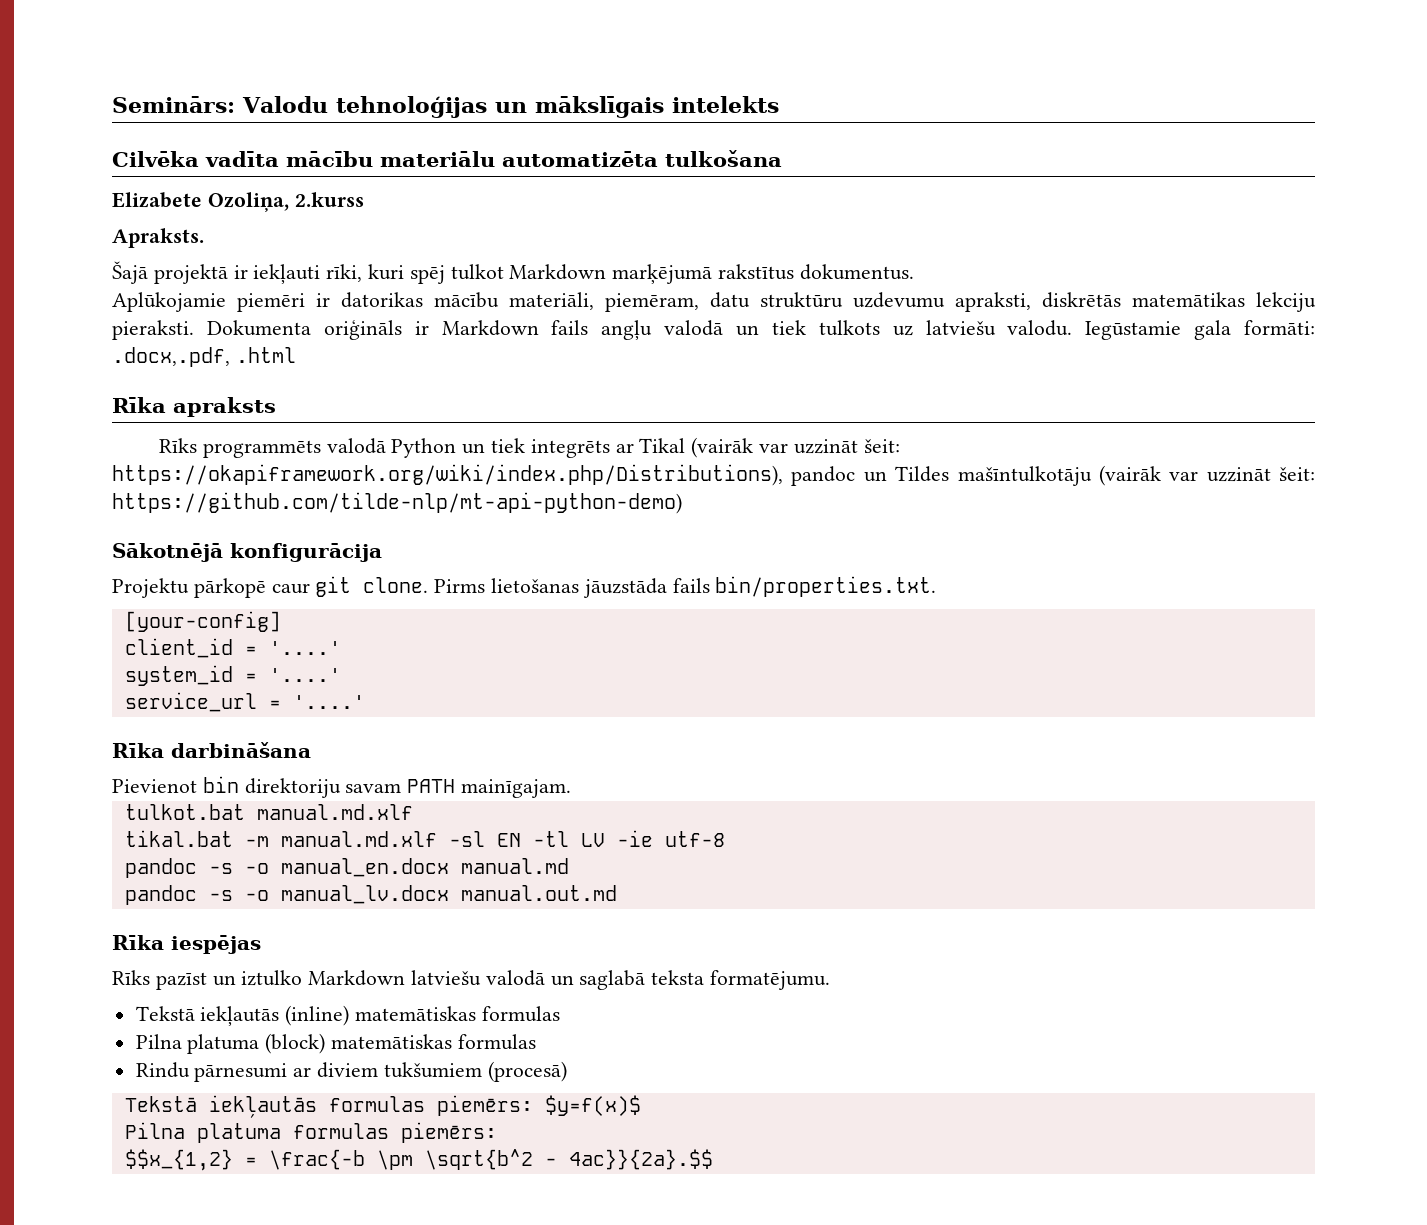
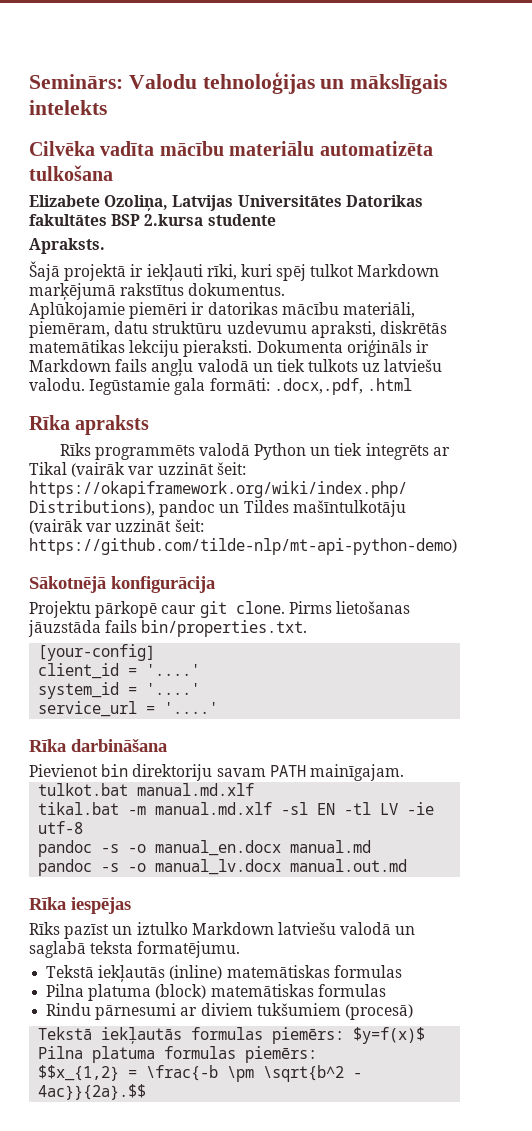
[294,192,364,207] 2.kurss -> [172,195,423,211] [29,214,276,226] Latvijas Universitātes Datorikas fakultātes BSP 2.kursa studente

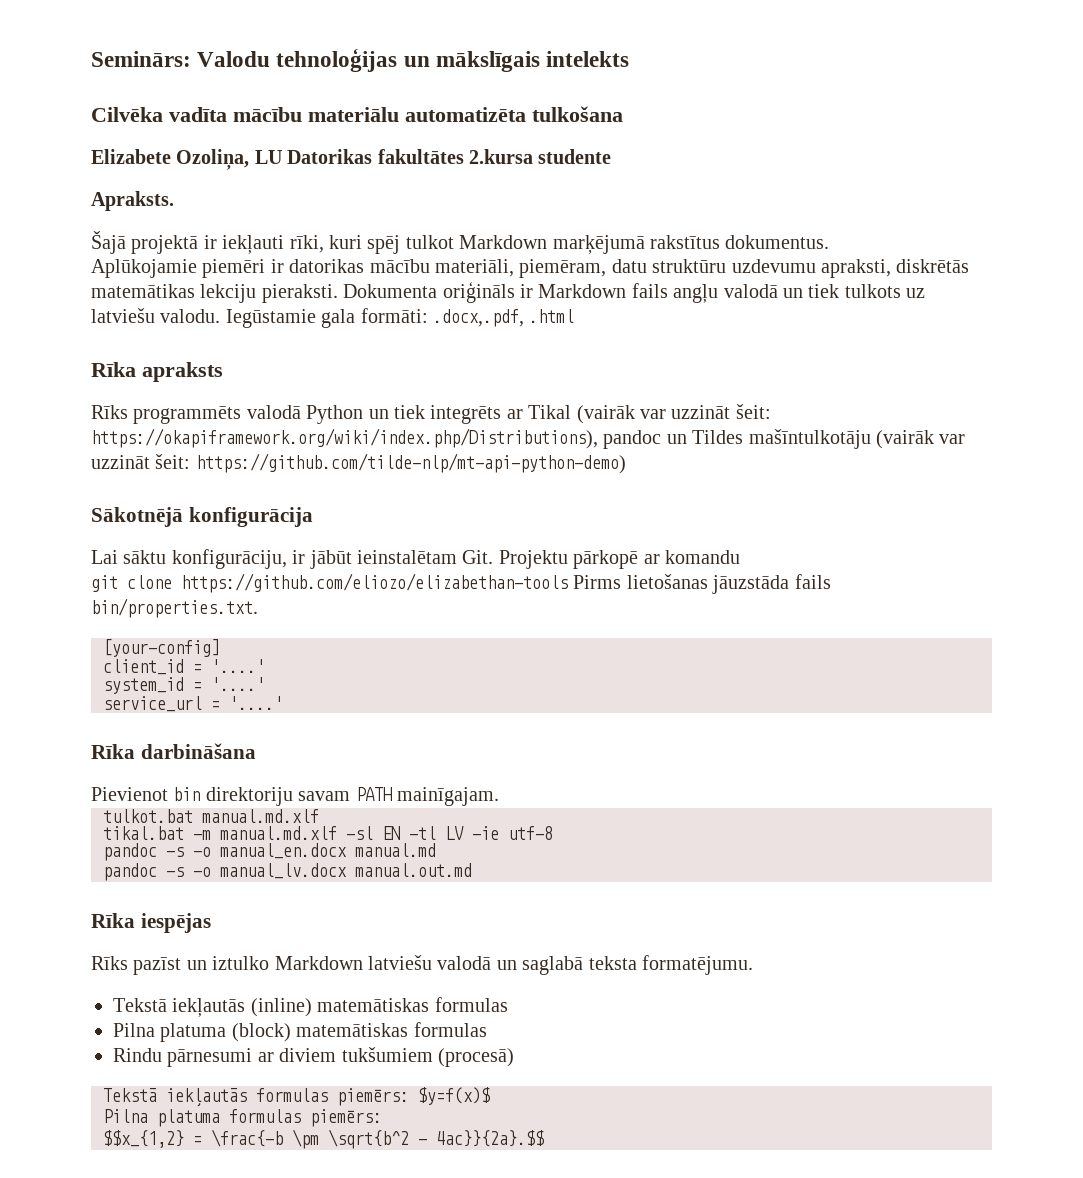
[172,195,342,211] Latvijas Universitātes -> [254,150,282,164] LU
[111,214,141,226] BSP -> (464, 156) none
[29,601,285,618] Projektu pārkopē caur git clone. -> [91,549,740,569] [91,573,568,593] Lai sāktu konfigurāciju, ir jābūt ieinstalētam Git. Projektu pārkopē ar komandu // git clone https://github.com/eliozo/elizabethan-tools

